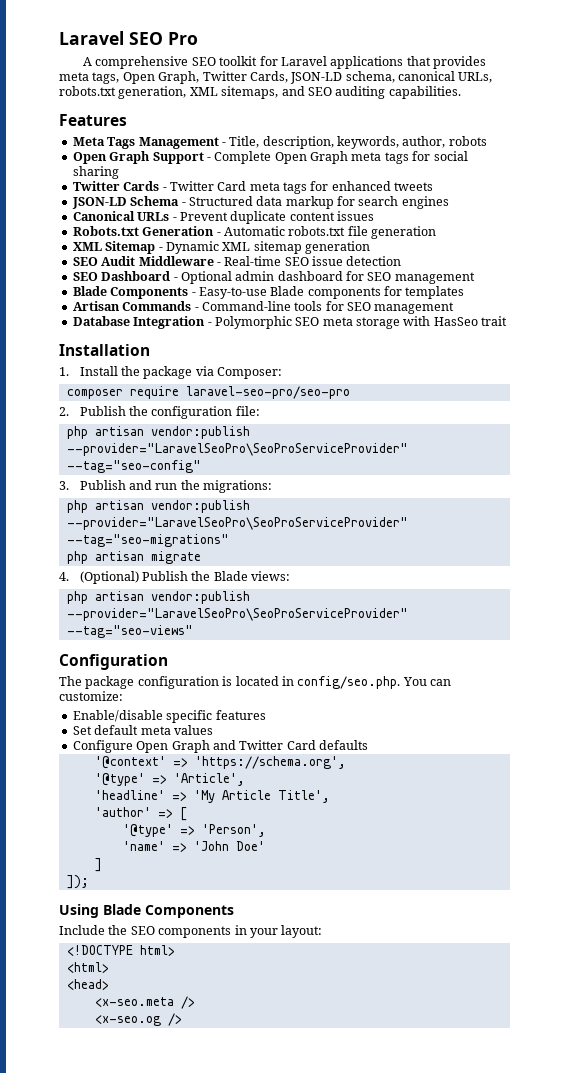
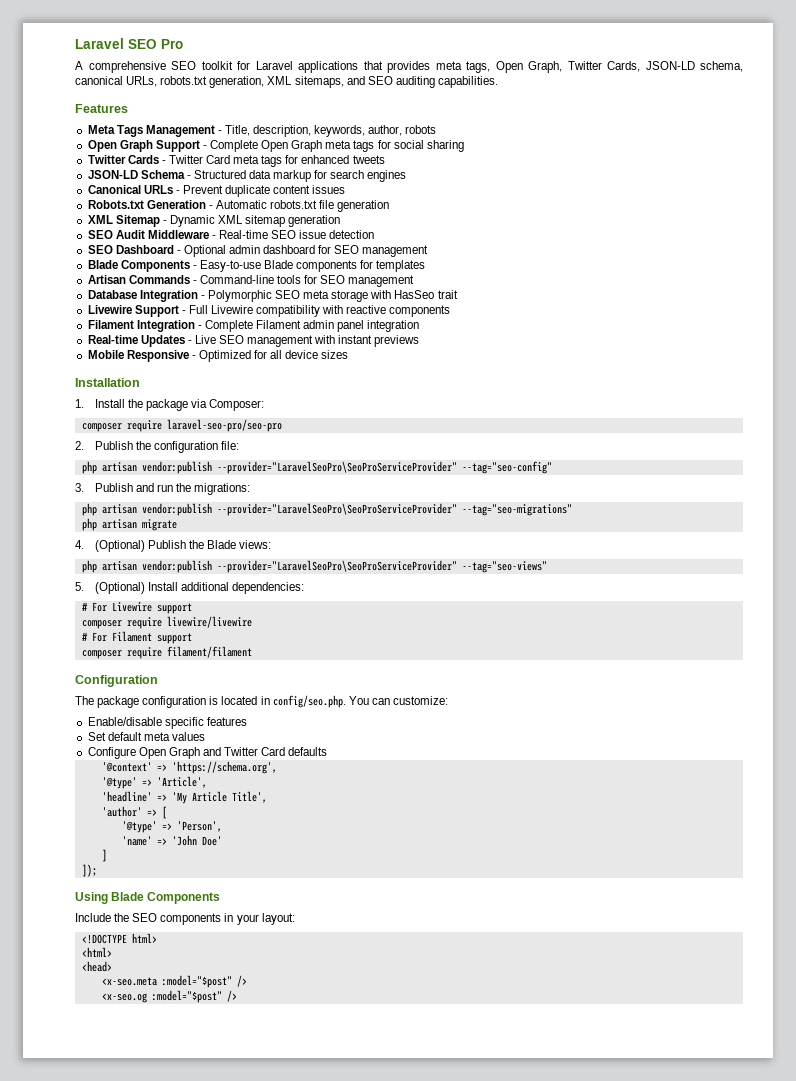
(508, 321) none -> [87,305,451,317] [87,320,420,332] [87,335,420,347] [87,350,349,362] // Livewire Support - Full Livewire compatibility with reactive components // Filament Integration - Complete Filament admin panel integration // Real-time Updates - Live SEO management with instant previews // Mobile Responsive - Optimized for all device sizes
(193, 631) none -> [75,582,305,594] [81,602,192,614] [81,616,252,629] [81,631,192,644] [81,646,252,659] // 5. (Optional) Install additional dependencies: // # For Livewire support // composer require livewire/livewire // # For Filament support // composer require filament/filament
(174, 1002) none -> [161,975,232,988] :model="$post"
(161, 1020) none -> [151,990,222,1003] :model="$post"

